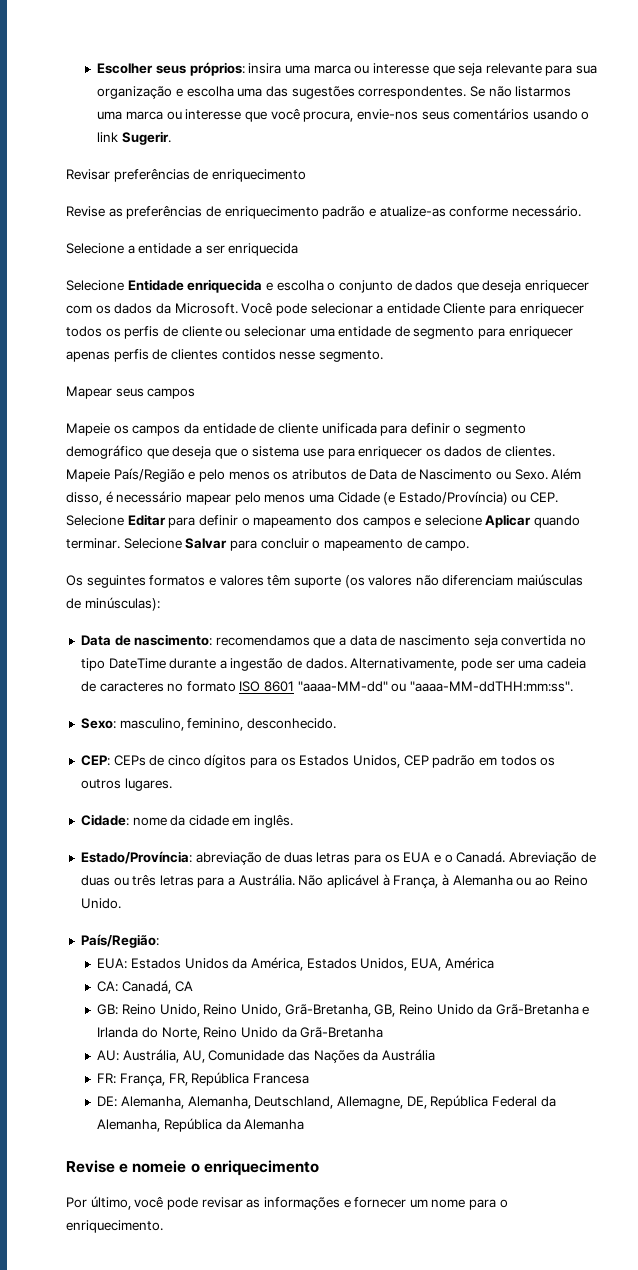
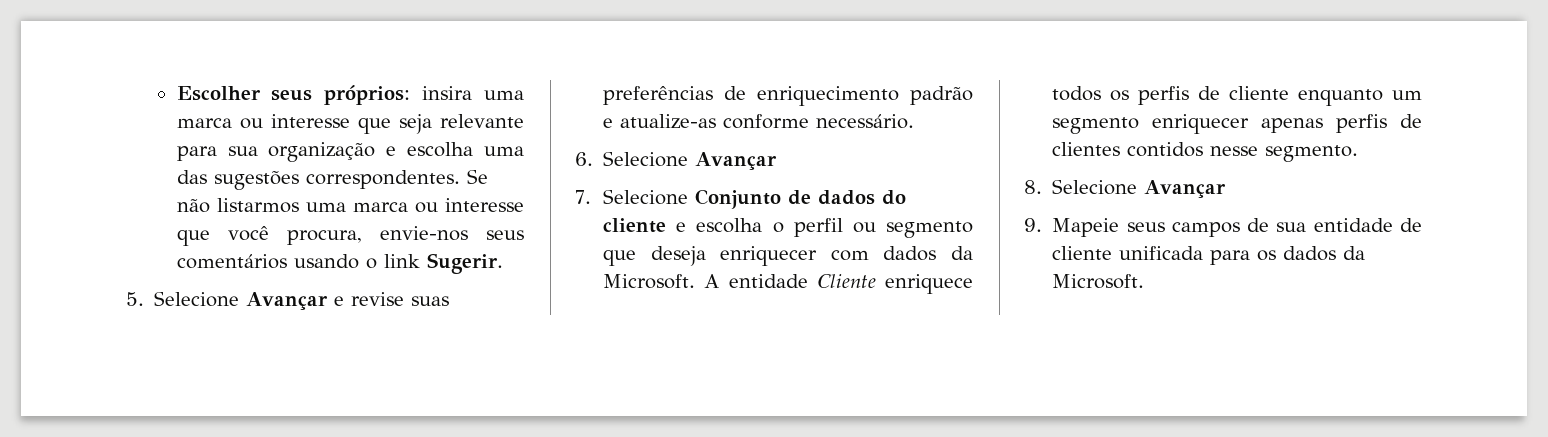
[66,168,306,182] [66,206,123,217] Revisar preferências de enriquecimento // Revise as -> [126,291,450,310] 5. Selecione Avançar e revise suas
[66,243,299,256] [66,279,454,293] Selecione a entidade a ser enriquecida // Selecione Entidade enriquecida e escolha o conjunto de dados -> [575,151,778,170] [575,189,907,209] [603,218,973,238] 6. Selecione Avançar // 7. Selecione Conjunto de dados do cliente e escolha o perfil ou segmento
[95,302,584,316] os dados da Microsoft. Você pode selecionar a entidade Cliente para enriquecer -> [883,246,973,261] [603,274,973,294] dados da Microsoft. A entidade Cliente enriquece
[225,326,506,339] ou selecionar uma entidade de segmento para -> [1298,89,1422,106] [1052,117,1140,134] enquanto um segmento
[66,386,196,399] [66,423,199,436] Mapear seus campos // Mapeie os campos da -> [1024,179,1227,198] [1024,218,1307,237] 8. Selecione Avançar // 9. Mapeie seus campos de sua
[410,423,527,436] [66,445,555,459] [66,468,582,482] [66,491,559,505] [66,514,581,528] [66,538,470,551] [66,574,584,588] [66,597,160,611] [80,634,586,648] [80,658,586,671] [80,681,574,692] [80,718,336,731] [80,754,556,768] [80,778,172,791] [80,814,294,828] [80,851,596,865] [80,874,588,888] [80,898,121,909] [80,934,159,948] [97,957,494,971] [97,980,193,994] [97,1004,590,1017] [97,1027,384,1040] [97,1049,435,1063] [97,1072,309,1086] [97,1095,556,1109] [97,1118,305,1132] [66,1160,319,1176] [66,1196,508,1210] [66,1220,163,1233] definir o segmento demográfico que deseja que o sistema use para enriquecer os dados de clientes. Mapeie País/Região e pelo menos os atributos de Data de Nascimento ou Sexo. Além disso, é necessário mapear pelo menos uma Cidade (e Estado/Província) ou CEP. Selecione Editar para definir o mapeamento dos campos e selecione Aplicar quando terminar. Selecione Salvar para concluir o mapeamento de campo. // Os seguintes formatos e valores têm suporte (os valores não diferenciam maiúsculas de minúsculas): // Data de nascimento: recomendamos que a data de nascimento seja convertida no tipo DateTime durante a ingestão de dados. Alternativamente, pode ser uma cadeia de caracteres no formato ISO 8601 "aaaa-MM-dd" ou "aaaa-MM-ddTHH:mm:ss". // Sexo: masculino, feminino, desconhecido. // CEP: CEPs de cinco dígitos para os Estados Unidos, CEP padrão em todos os outros lugares. // Cidade: nome da cidade em inglês. // Estado/Província: abreviação de duas letras para os EUA e o Canadá. Abreviação de duas ou três letras para a Austrália. Não aplicável à França, à Alemanha ou ao Reino Unido. // País/Região: // EUA: Estados Unidos da América, Estados Unidos, EUA, América // CA: Canadá, CA // GB: Reino Unido, Reino Unido, Grã-Bretanha, GB, Reino Unido da Grã-Bretanha e Irlanda do Norte, Reino Unido da Grã-Bretanha // AU: Austrália, AU, Comunidade das Nações da Austrália // FR: França, FR, República Francesa // DE: Alemanha, Alemanha, Deutschland, Allemagne, DE, República Federal da Alemanha, República da Alemanha // Revise e nomeie o enriquecimento // Por último, você pode revisar as informações e fornecer um nome para o enriquecimento. -> [1257,246,1366,261] [1052,274,1145,289] os dados da Microsoft.

